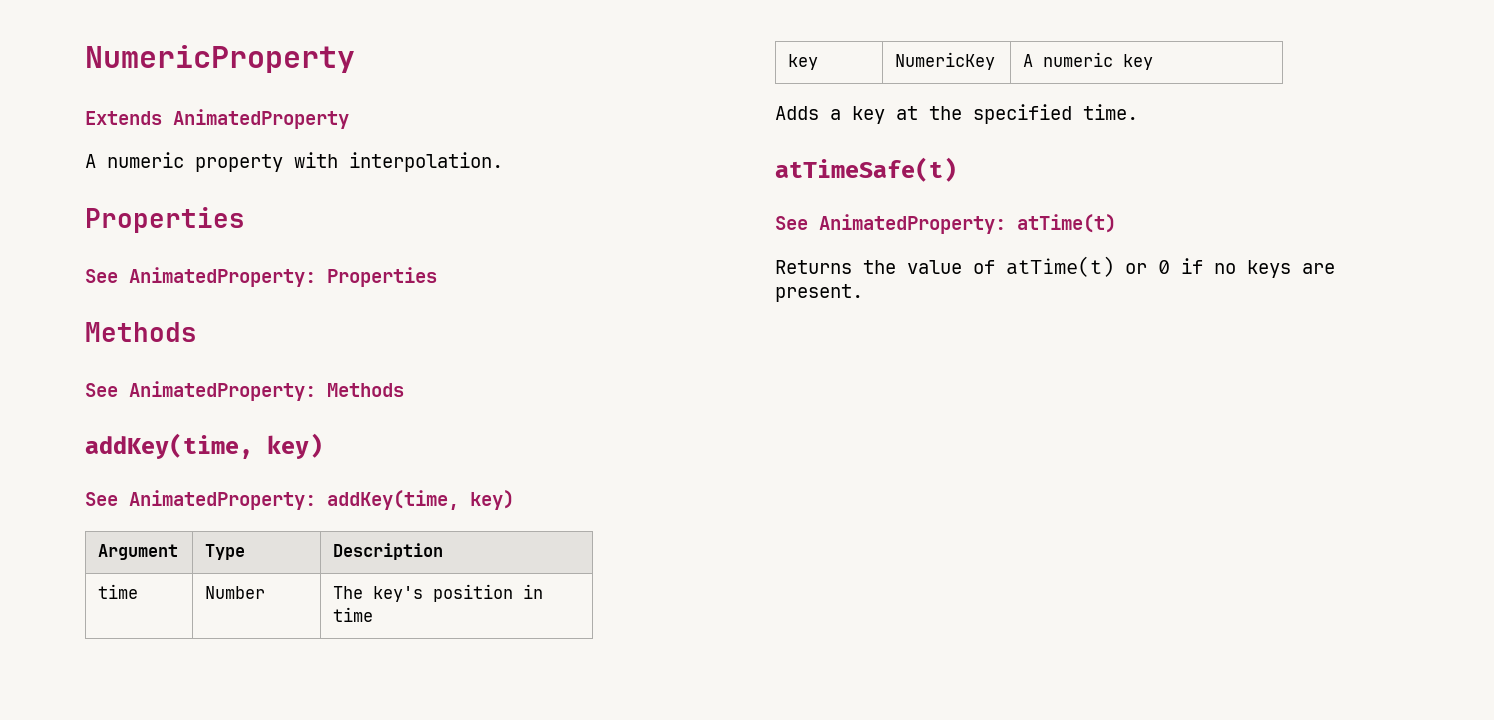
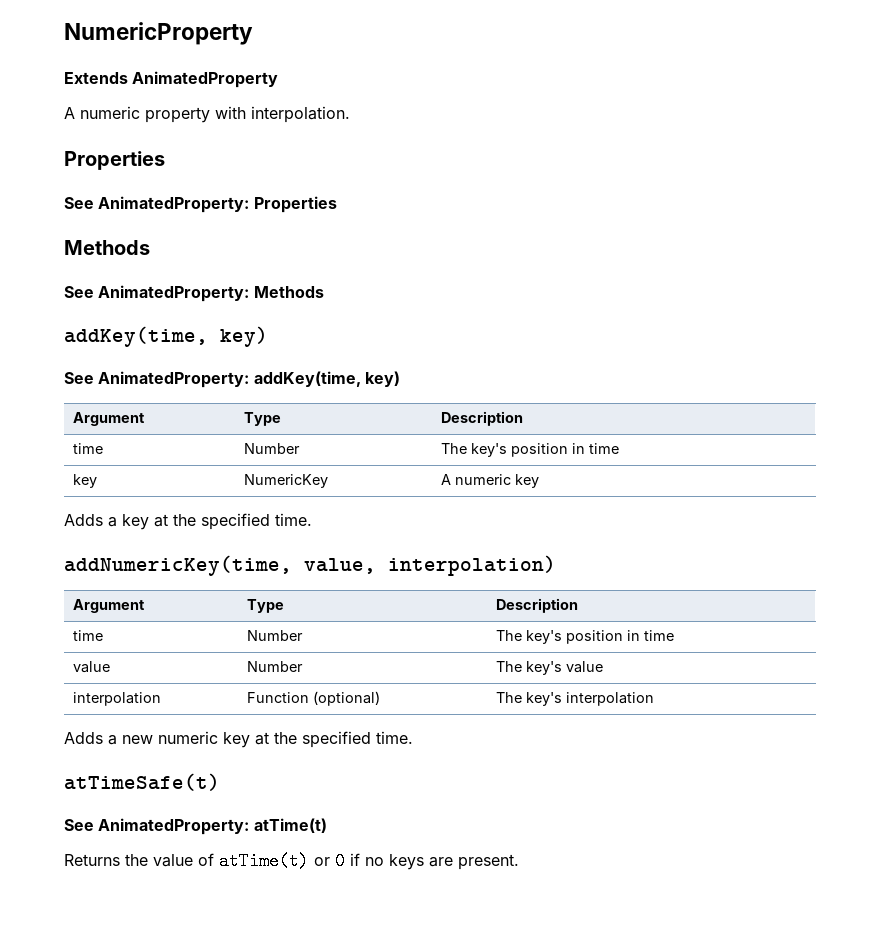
(1138, 112) none -> [64,555,556,576] [73,599,146,613] [247,599,285,613] [496,598,579,613] [73,630,104,641] [247,630,304,641] [496,630,675,644] [73,661,111,673] [247,661,304,672] [496,661,604,675] [73,692,162,706] [247,691,381,706] [496,692,655,706] [64,731,413,748] // addNumericKey(time, value, interpolation) // Argument | Type | Description // time | Number | The key's position in time // value | Number | The key's value // interpolation | Function (optional) | The key's interpolation // Adds a new numeric key at the specified time.

